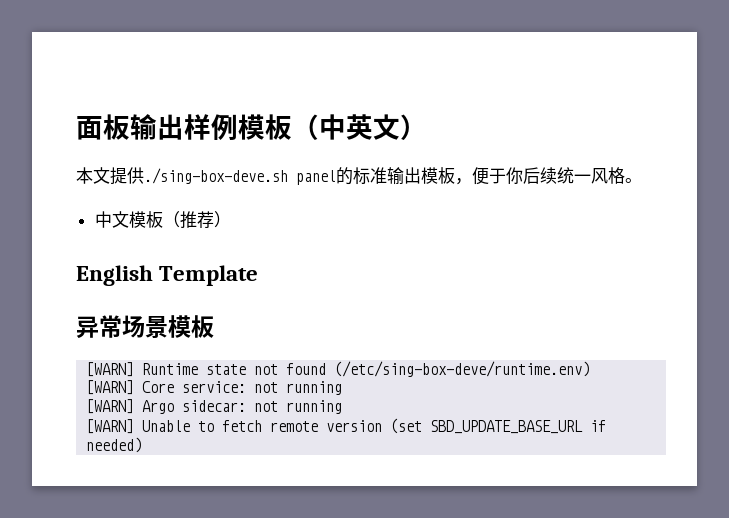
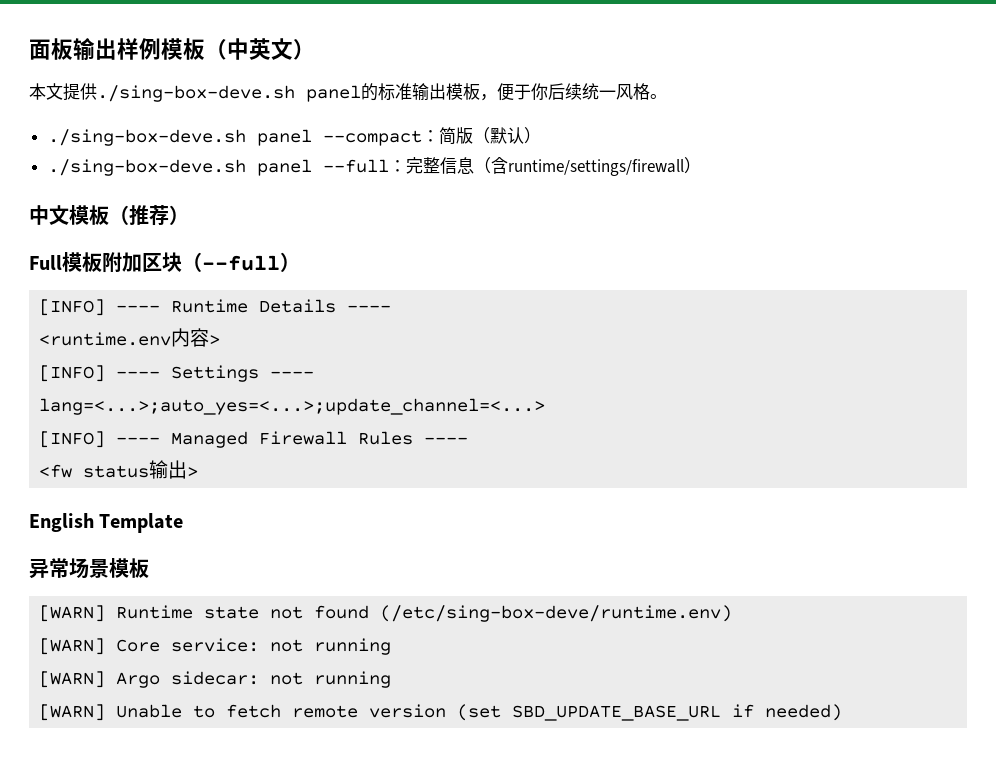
[94,211,231,229] 中文模板（推荐） -> [47,127,541,146] [47,157,701,176] [29,205,189,226] [29,252,300,273] [39,299,392,316] [39,328,221,347] [39,365,315,382] [39,398,546,415] [39,431,469,448] [39,460,199,479] ./sing-box-deve.sh panel --compact：简版（默认） // ./sing-box-deve.sh panel --full：完整信息（含runtime/settings/firewall） // 中文模板（推荐） // Full模板附加区块（--full） // [INFO] ---- Runtime Details ---- // <runtime.env内容> // [INFO] ---- Settings ---- // lang=<...>;auto_yes=<...>;update_channel=<...> // [INFO] ---- Managed Firewall Rules ---- // <fw status输出>

